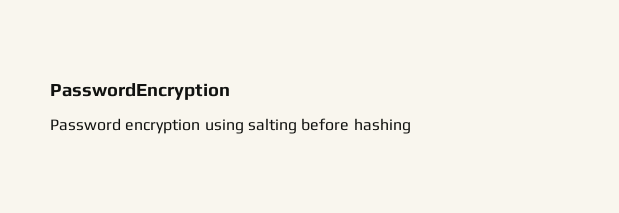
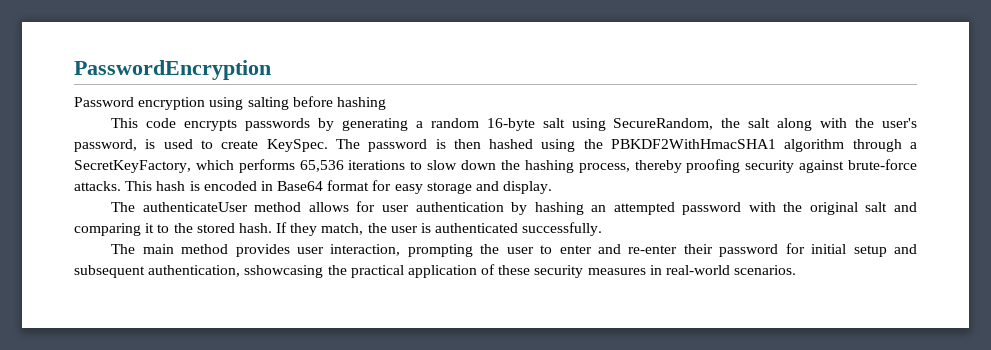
(411, 126) none -> [111,118,918,131] [74,139,917,152] [74,159,918,173] [74,180,553,194] [111,201,917,215] [74,222,603,236] [111,243,917,257] [74,264,797,278] // This code encrypts passwords by generating a random 16-byte salt using SecureRandom, the salt along with the user's password, is used to create KeySpec. The password is then hashed using the PBKDF2WithHmacSHA1 algorithm through a SecretKeyFactory, which performs 65,536 iterations to slow down the hashing process, thereby proofing security against brute-force attacks. This hash is encoded in Base64 format for easy storage and display. // The authenticateUser method allows for user authentication by hashing an attempted password with the original salt and comparing it to the stored hash. If they match, the user is authenticated successfully. // The main method provides user interaction, prompting the user to enter and re-enter their password for initial setup and subsequent authentication, sshowcasing the practical application of these security measures in real-world scenarios.

